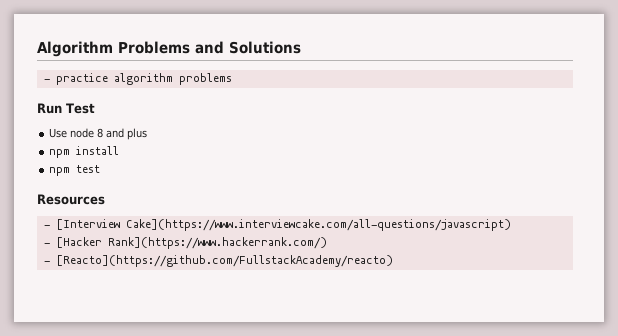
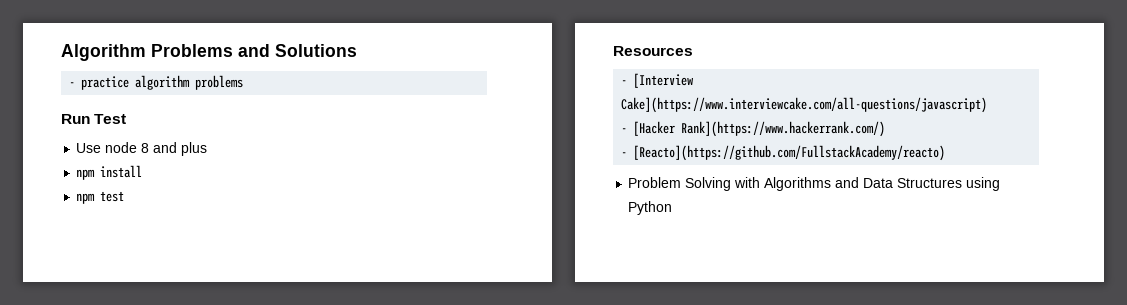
(393, 261) none -> [628,177,1001,191] [628,201,673,215] // Problem Solving with Algorithms and Data Structures using Python

